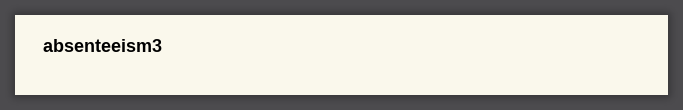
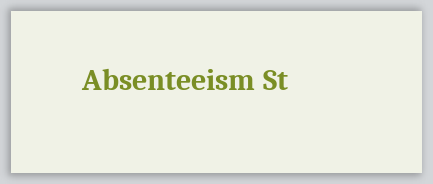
[43,39,162,52] absenteeism3 -> [81,68,288,90] Absenteeism St

